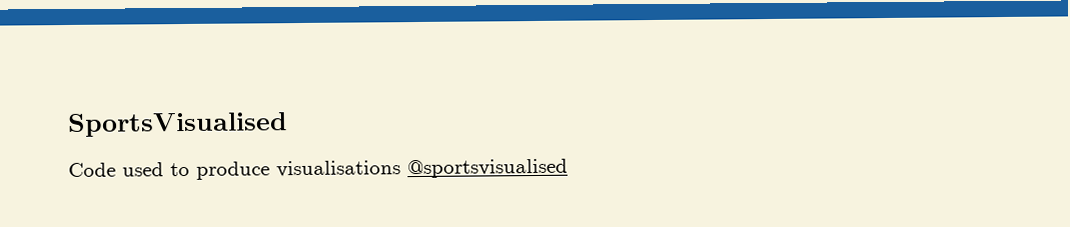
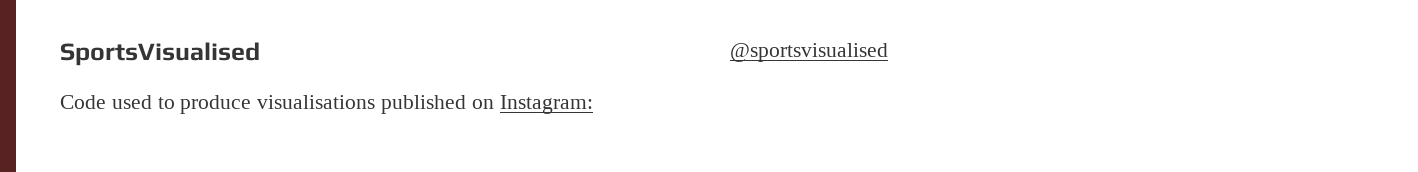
(401, 169) none -> [381,95,593,114] published on Instagram:

